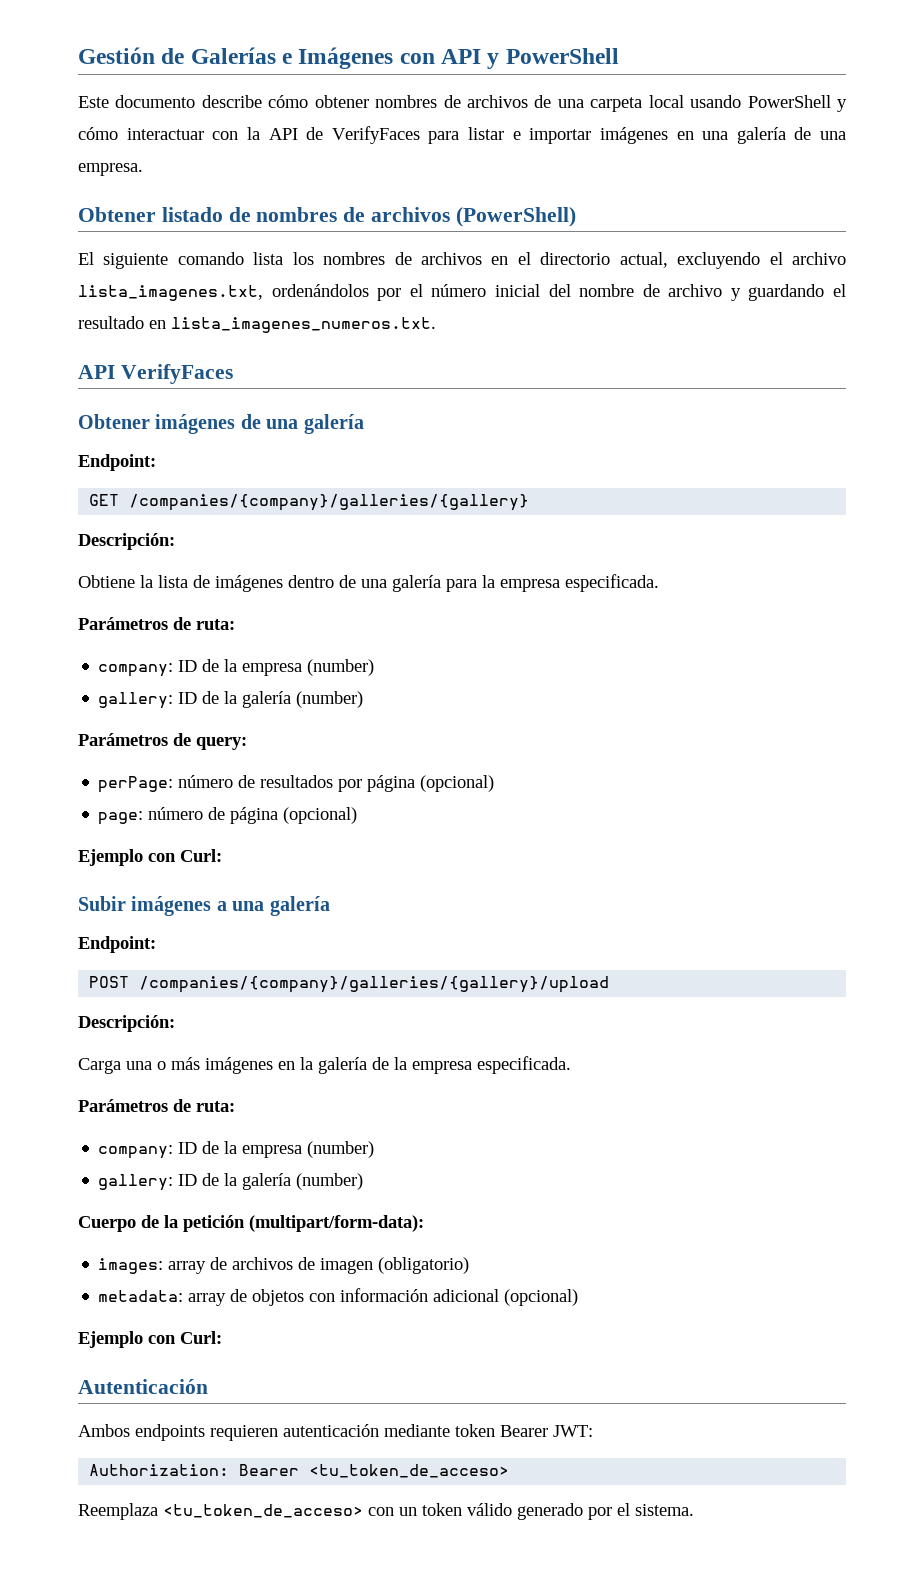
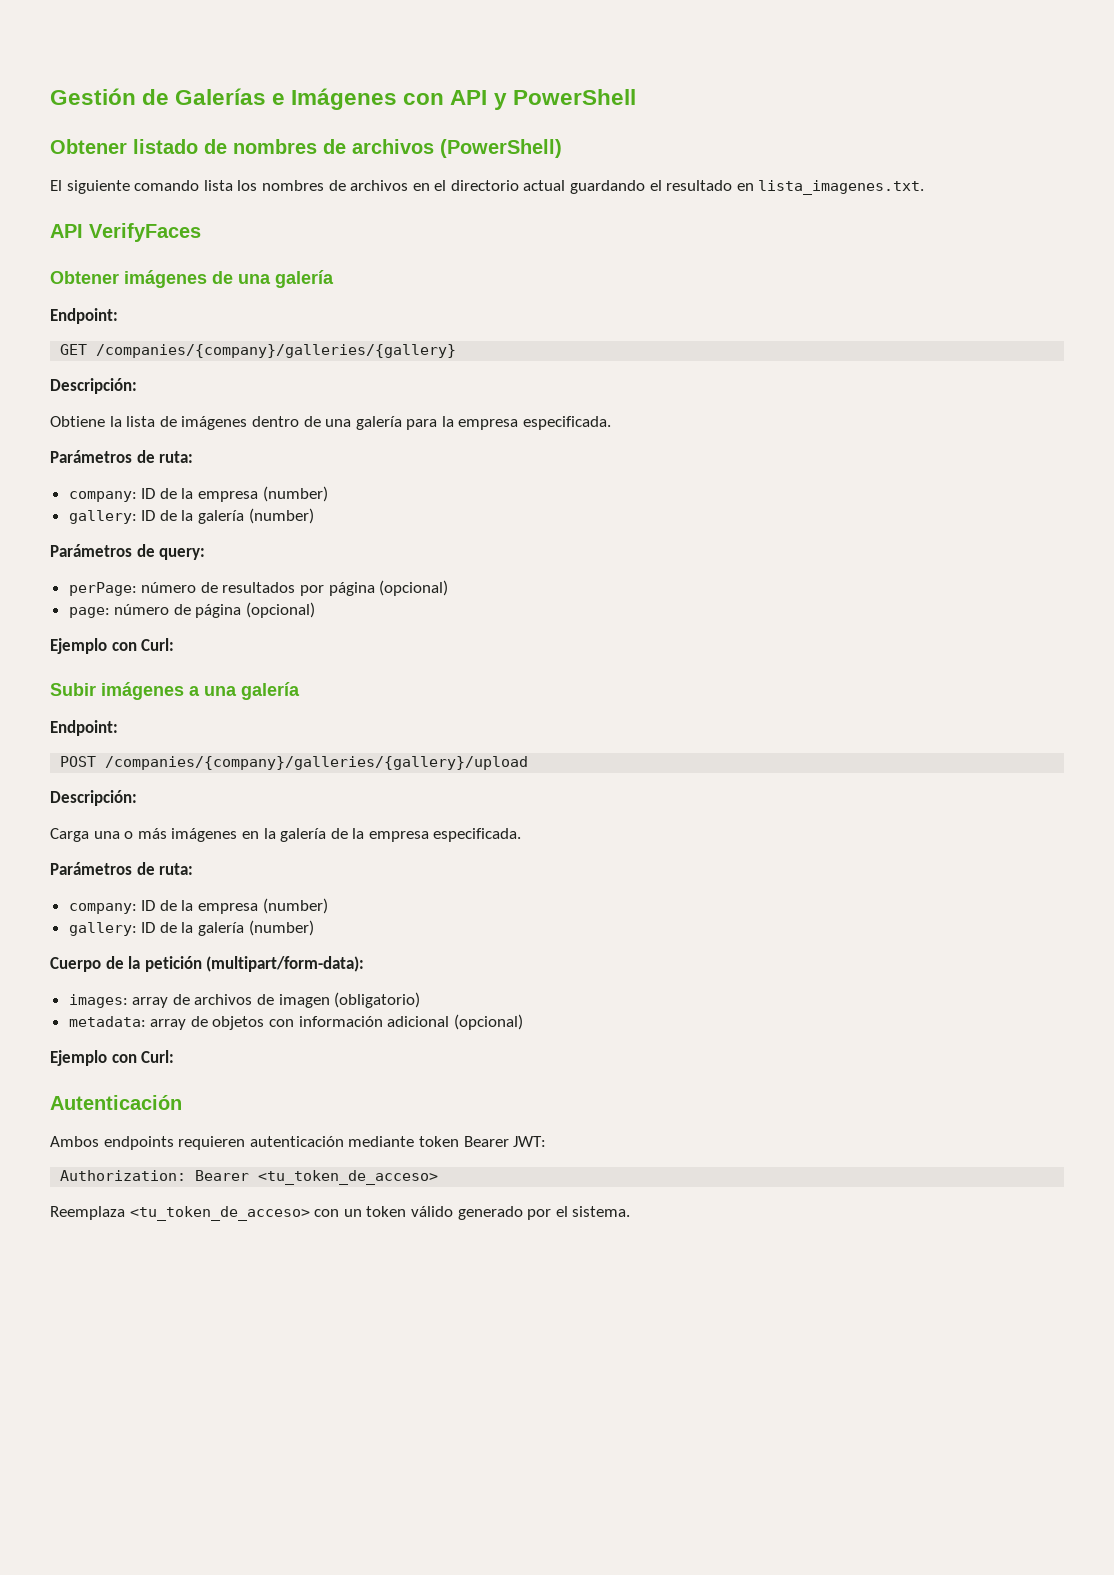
[78,95,848,112] [78,126,846,144] [78,163,143,176] // Este documento describe cómo obtener nombres de archivos de una carpeta local usando PowerShell y cómo interactuar con la API de VerifyFaces para listar e importar imágenes en una galería de una empresa. -> (636, 97) none
[619,252,847,269] [78,284,741,301] actual, excluyendo el archivo lista_imagenes.txt, ordenándolos por el número inicial del nombre de archivo y -> [523,180,566,191] actual
[171,317,436,333] lista_imagenes_numeros.txt. -> [758,180,925,195] lista_imagenes.txt.

